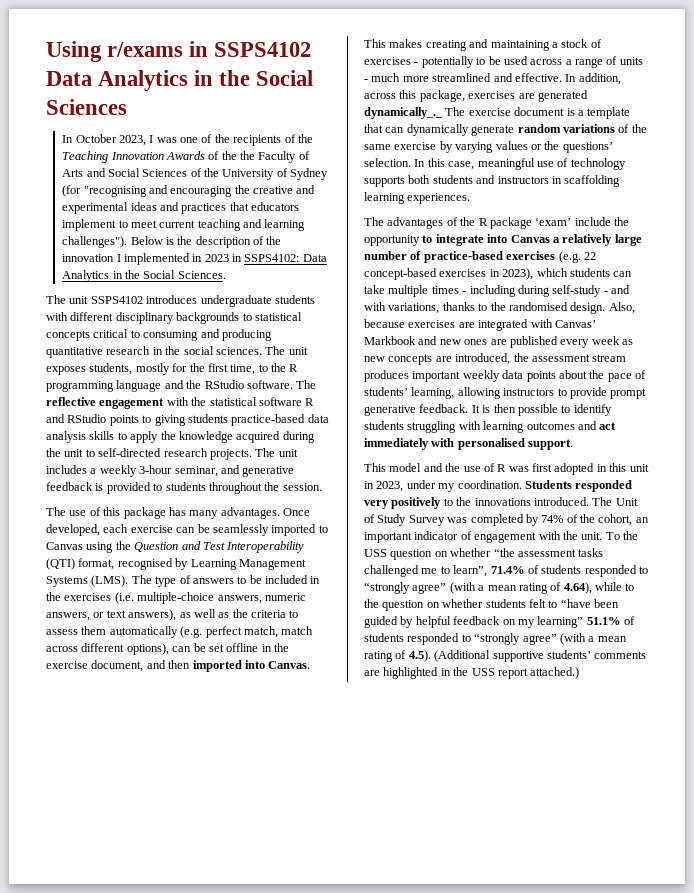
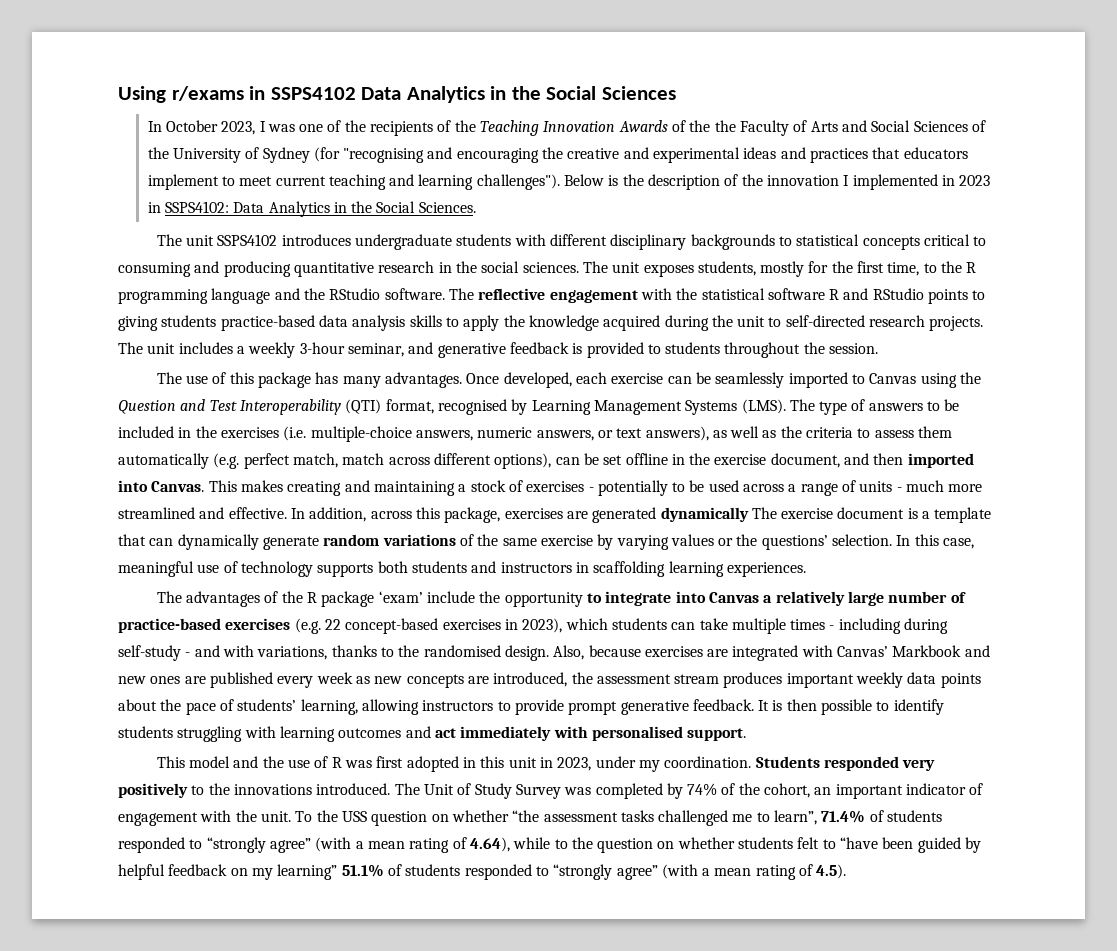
[364,107,443,119] dynamically_._ -> [660,507,749,522] dynamically
[434,650,647,662] [364,667,580,679] (Additional supportive students’ comments are highlighted in the USS report attached.) -> (847, 871) none

